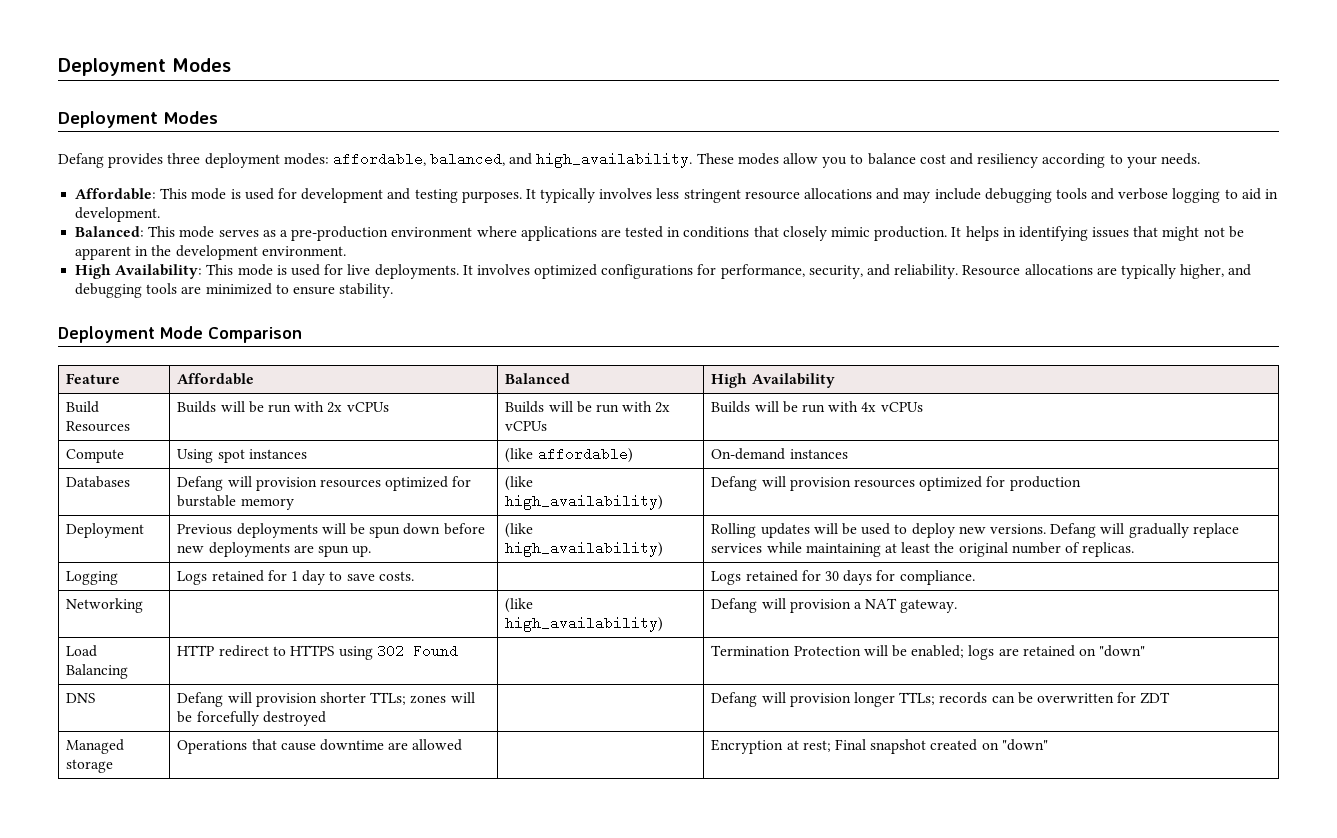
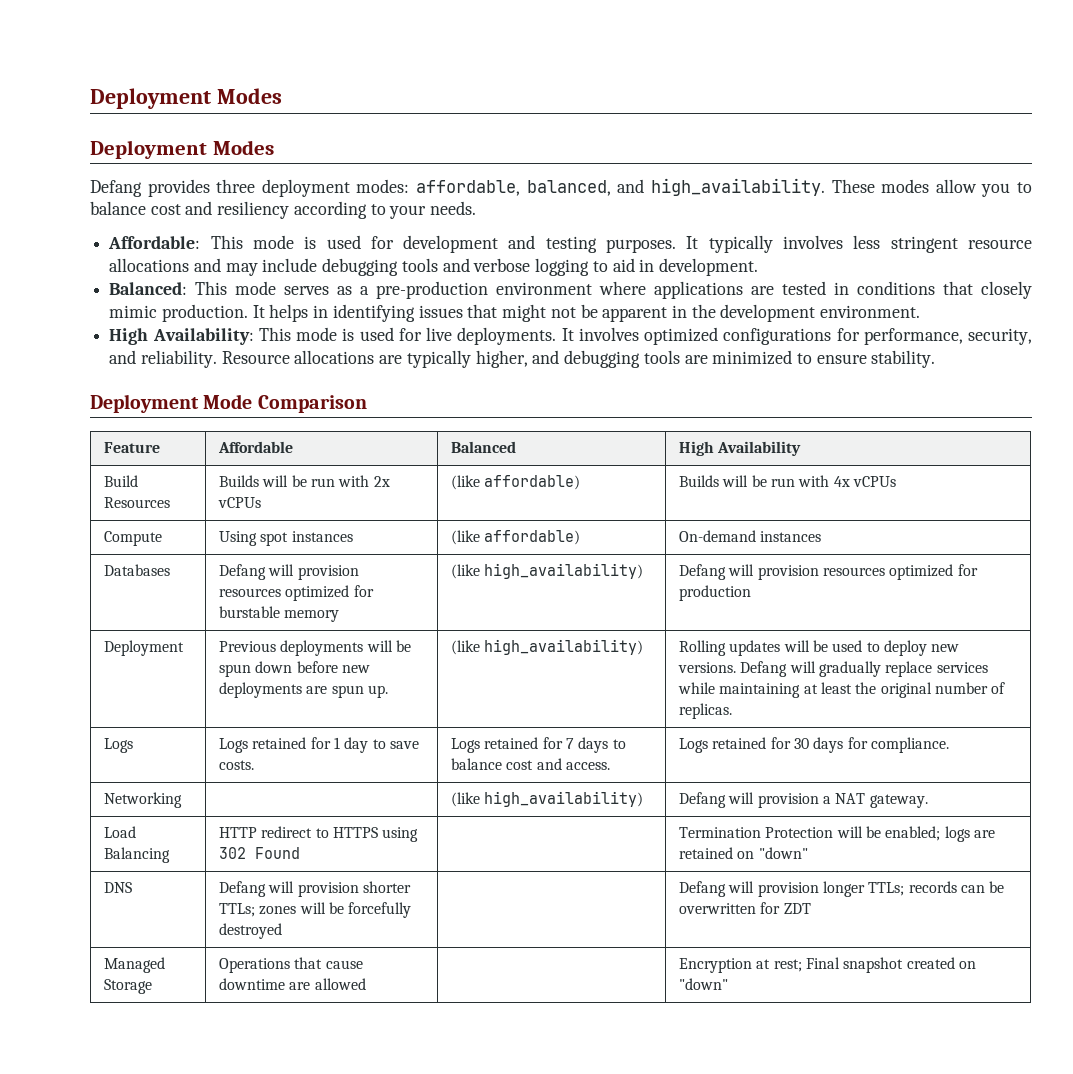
[505,401,671,413] [505,421,548,431] Builds will be run with 2x vCPUs -> [450,475,581,490] (like affordable)
[66,571,119,585] Logging -> [103,738,133,753] Logs
(414, 576) none -> [450,737,626,753] [450,758,610,770] Logs retained for 7 days to balance cost and access.
[66,759,114,773] storage -> [103,979,152,994] Storage

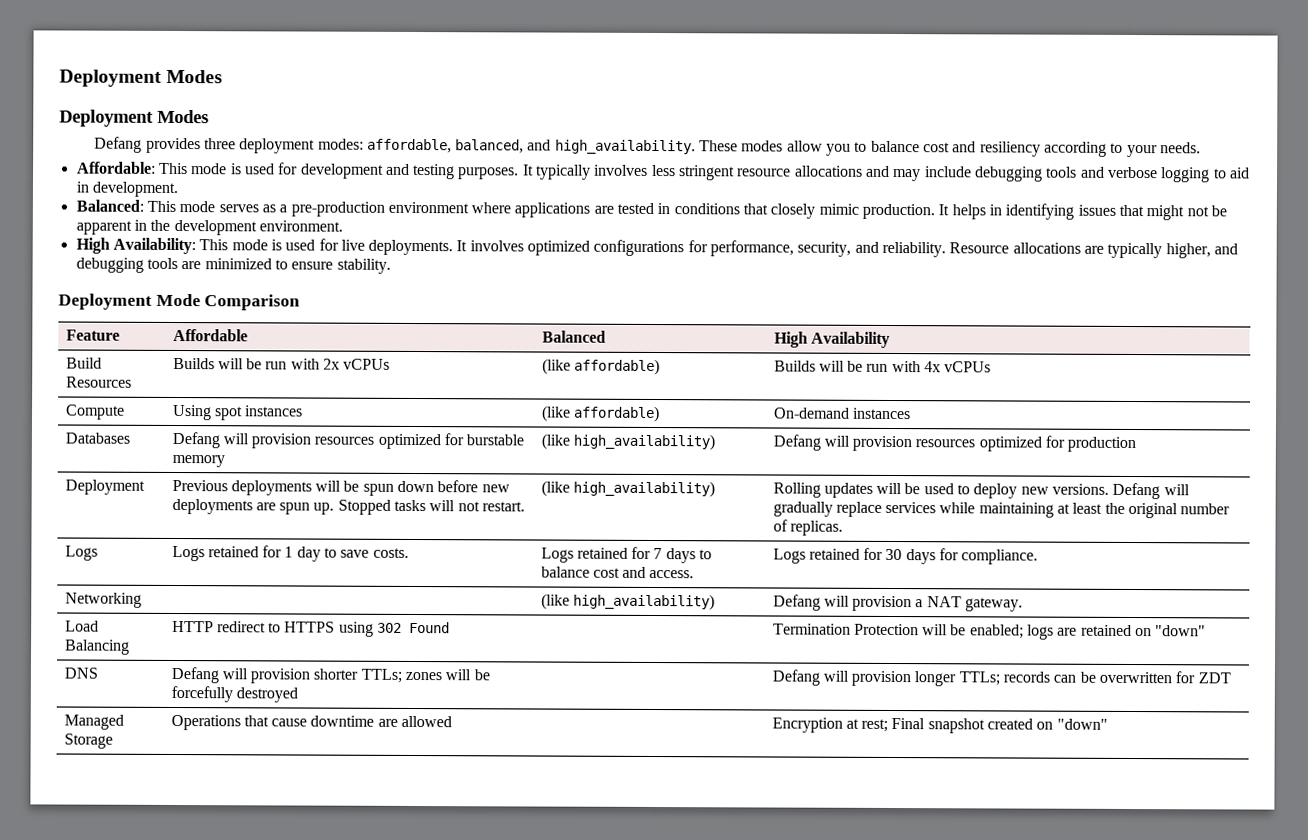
(388, 691) none -> [337,499,526,515] Stopped tasks will not restart.

